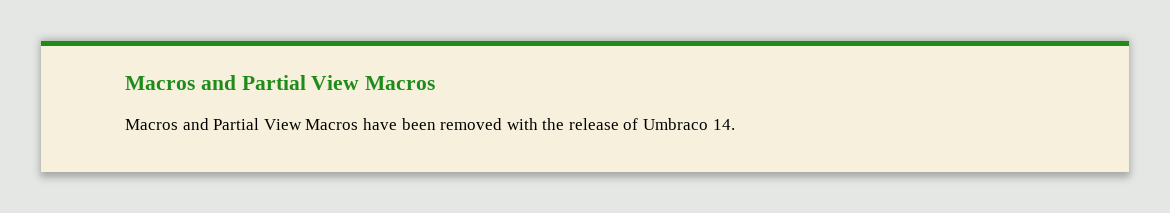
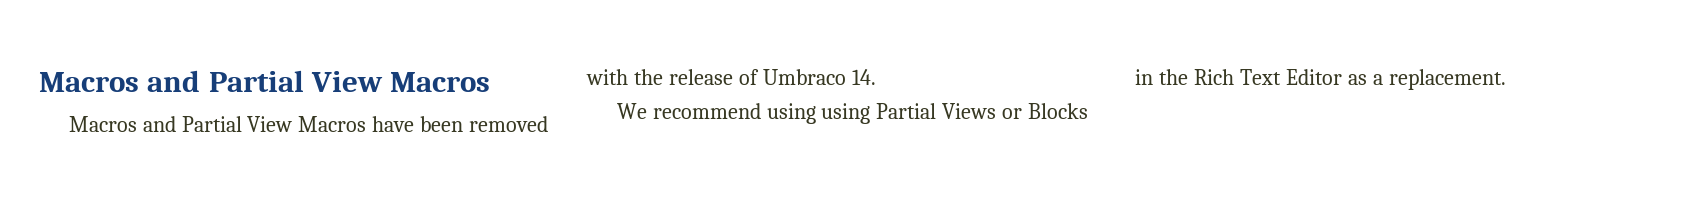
(735, 124) none -> [616,103,1089,124] [1135,69,1506,90] // We recommend using using Partial Views or Blocks in the Rich Text Editor as a replacement.

